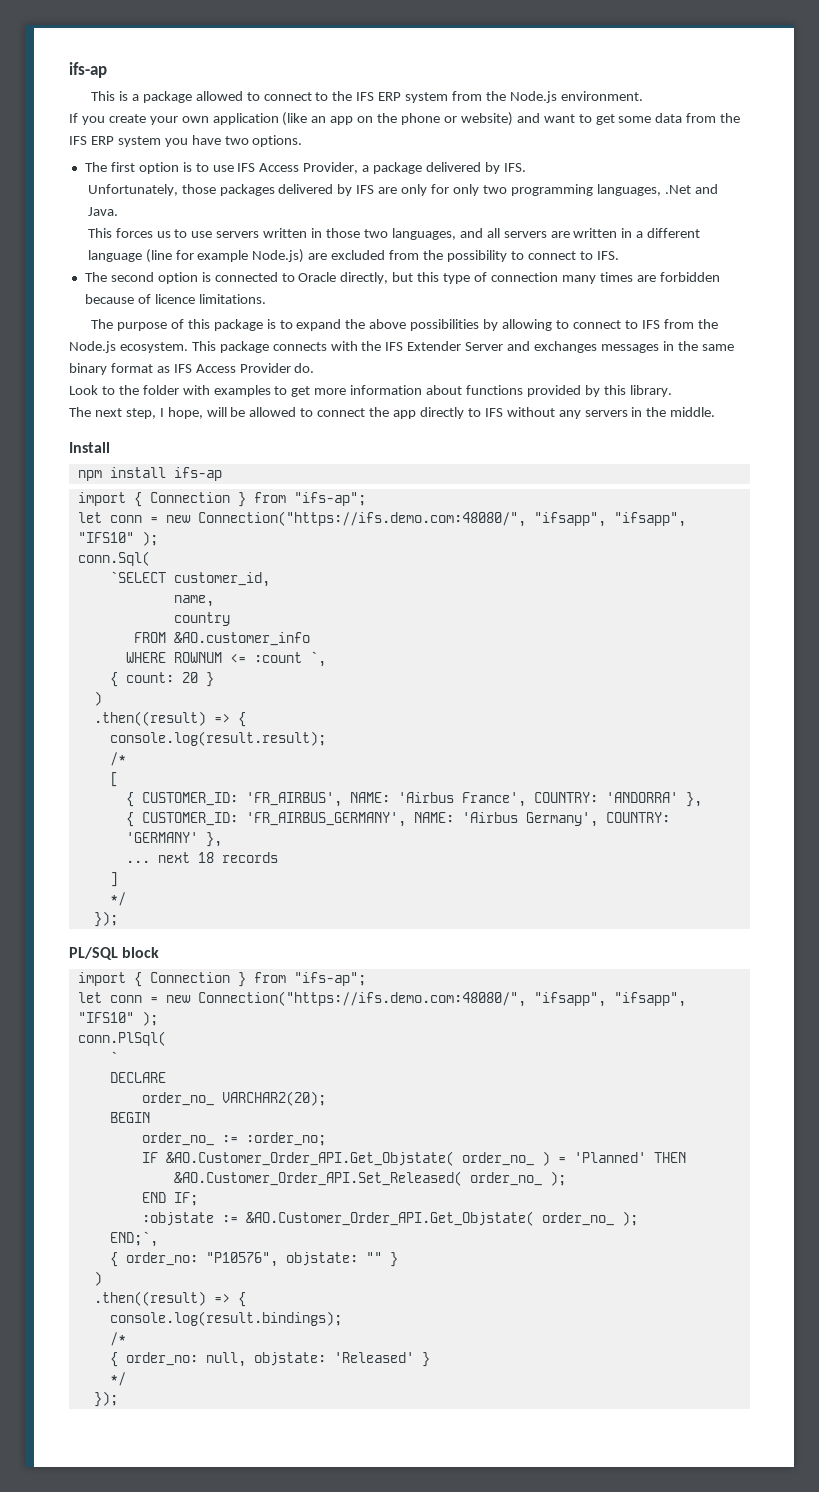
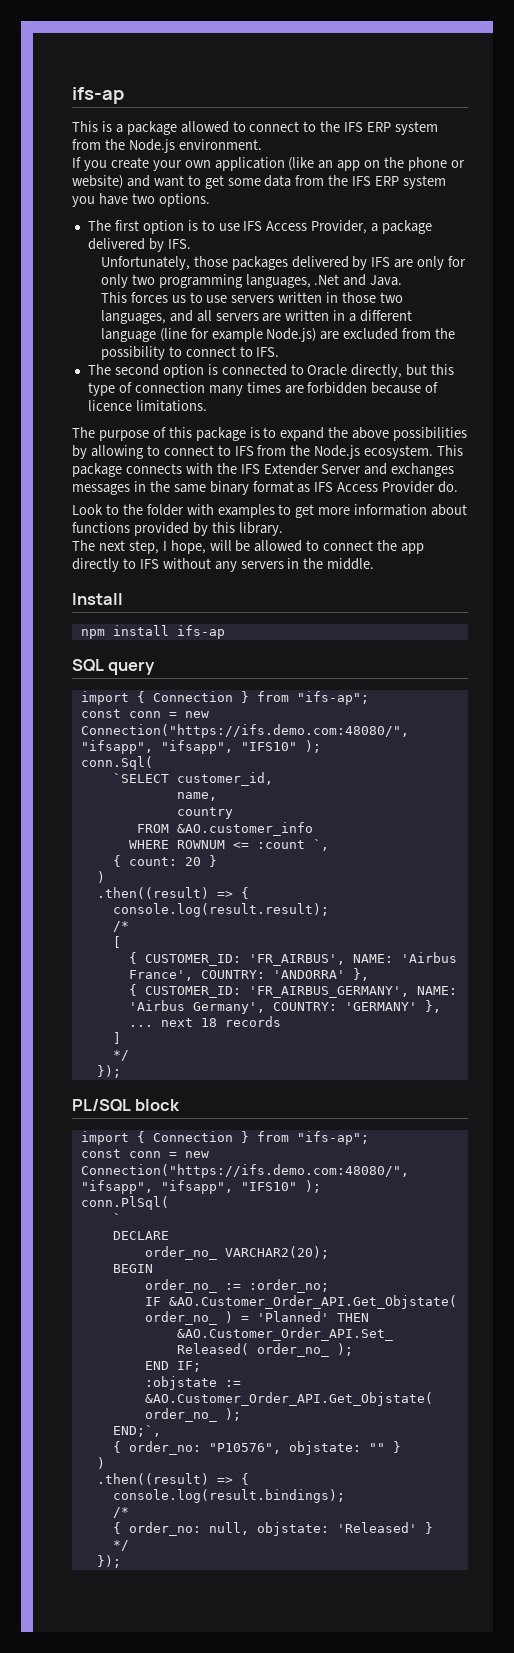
[77,492,366,507] [77,512,102,523] // import { Connection } from "ifs-ap"; // let -> [72,659,156,675] [80,691,369,705] [80,709,121,718] // SQL query // import { Connection } from "ifs-ap"; // const
[77,992,102,1003] let -> [80,1149,121,1158] const

